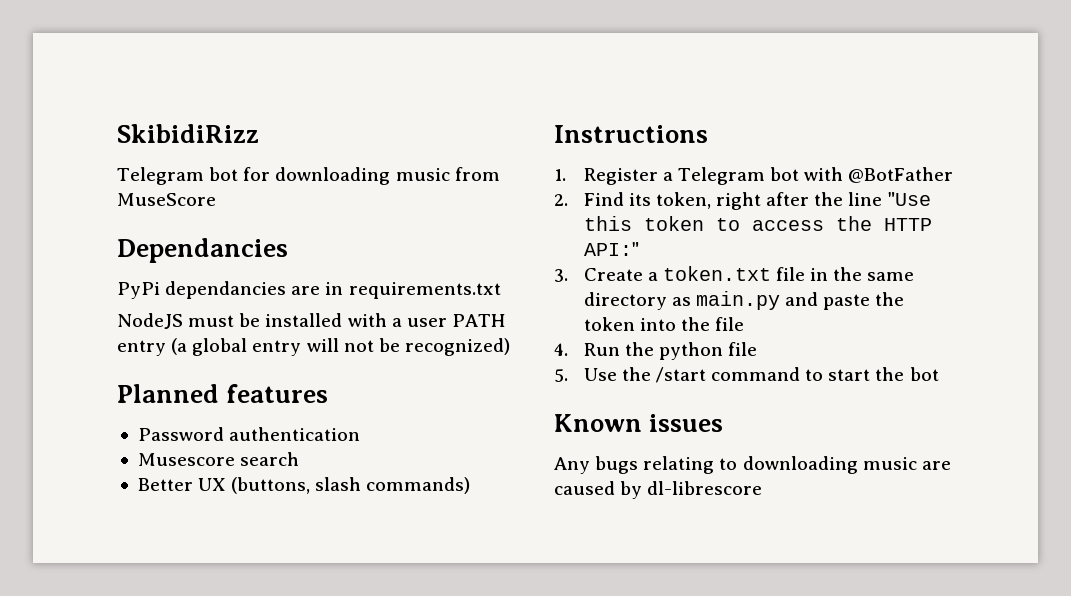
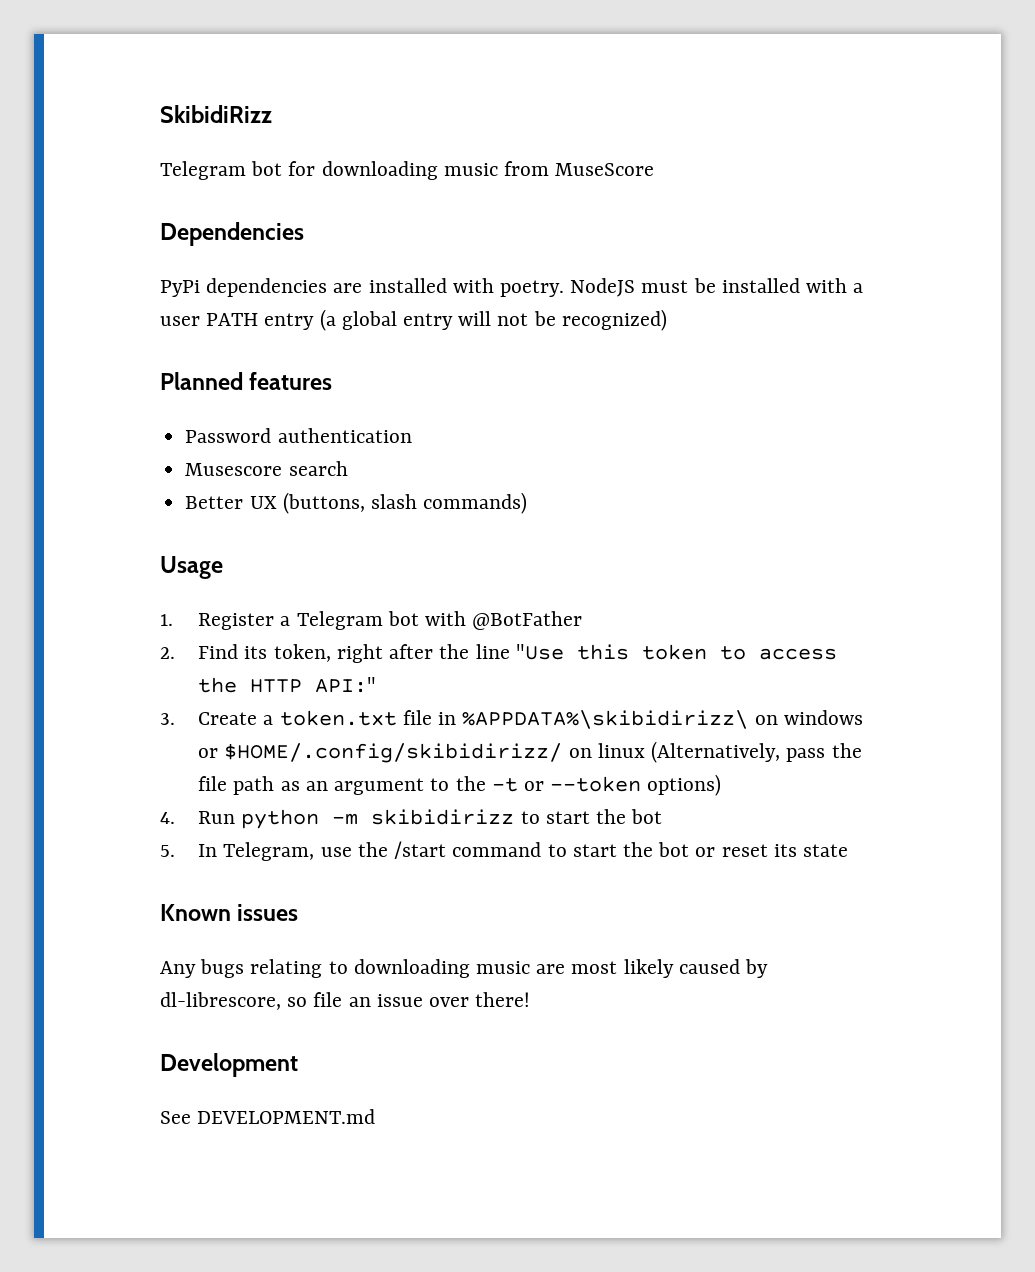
[117,238,288,263] Dependancies -> [160,222,304,246] Dependencies
[165,281,501,299] dependancies are in requirements.txt // -> [206,278,565,297] dependencies are installed with poetry.
[554,125,708,143] Instructions -> [160,556,223,579] Usage
[833,267,915,281] [583,291,905,310] [583,317,745,331] [554,342,758,360] [554,368,617,382] the same directory as main.py and paste the token into the file // 4. Run the python file // 5. Use -> [462,710,863,729] [198,741,862,763] [198,774,722,796] [160,809,663,829] [160,842,352,861] %APPDATA%\skibidirizz\ on windows or $HOME/.config/skibidirizz/ on linux (Alternatively, pass the file path as an argument to the -t or --token options) // 4. Run python -m skibidirizz to start the bot // 5. In Telegram, use
(939, 374) none -> [695,844,849,857] or reset its state
[554,481,763,499] caused by dl-librescore -> [571,959,769,978] [160,992,531,1010] [160,1053,298,1077] [160,1109,376,1124] most likely caused by dl-librescore, so file an issue over there! // Development // See DEVELOPMENT.md

